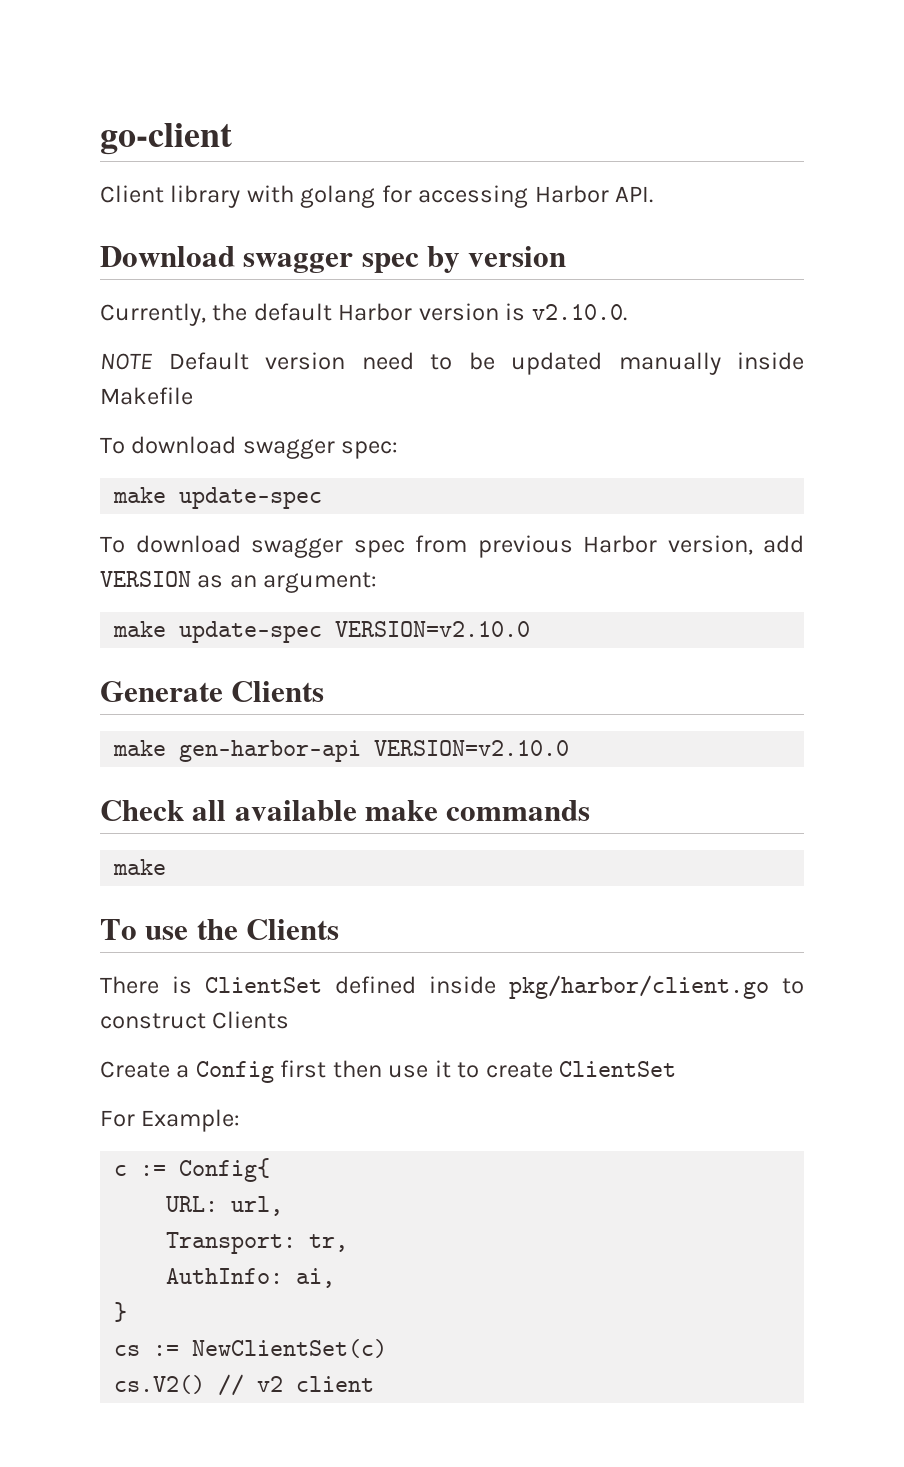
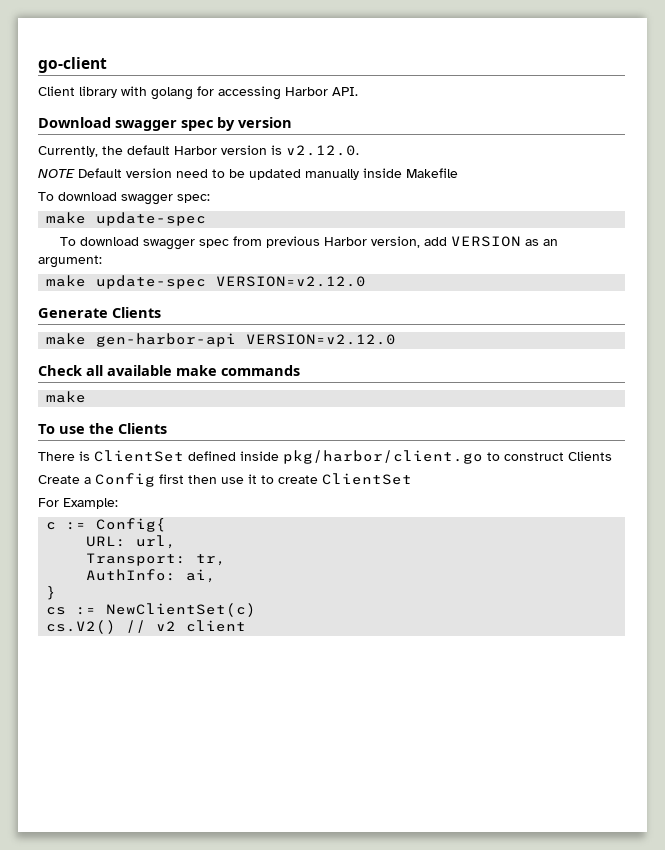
[531,304,627,321] v2.10.0. -> [286,145,359,156] v2.12.0.
[335,621,531,637] VERSION=v2.10.0 -> [216,276,367,287] VERSION=v2.12.0
[374,740,570,756] VERSION=v2.10.0 -> [246,334,397,345] VERSION=v2.12.0

